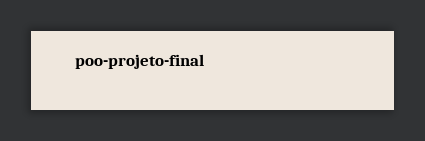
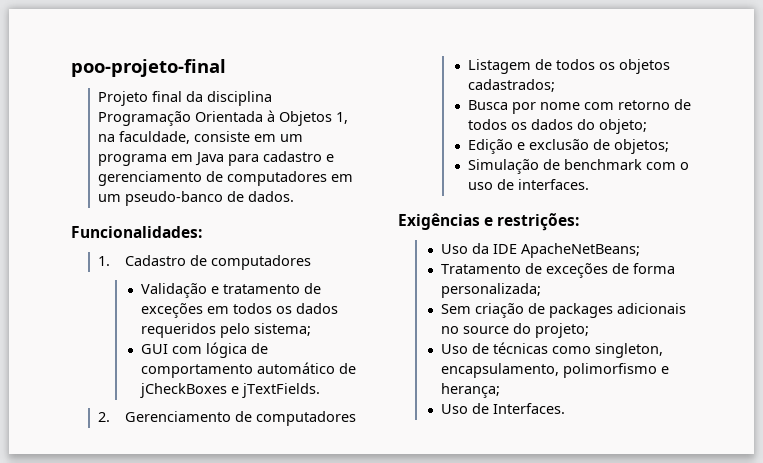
(204, 61) none -> [98,91,273,106] [98,110,349,126] [98,131,304,144] [98,151,335,166] [98,171,354,186] [98,191,295,206] [71,226,202,238] [98,255,312,270] [141,283,322,298] [141,303,339,318] [141,323,312,338] [141,342,269,358] [141,362,357,378] [140,383,321,398] [98,411,357,426] [468,59,671,74] [468,79,556,92] [468,99,692,114] [468,119,648,134] [468,139,670,154] [468,159,690,174] [468,179,590,190] [398,213,580,231] [441,243,641,258] [441,263,676,278] [441,283,542,298] [441,303,687,318] [441,323,590,338] [441,342,664,358] [441,363,670,378] [441,383,501,398] [441,403,566,414] // Projeto final da disciplina Programação Orientada à Objetos 1, na faculdade, consiste em um programa em Java para cadastro e gerenciamento de computadores em um pseudo-banco de dados. // Funcionalidades: // 1. Cadastro de computadores // Validação e tratamento de exceções em todos os dados requeridos pelo sistema; // GUI com lógica de comportamento automático de jCheckBoxes e jTextFields. // 2. Gerenciamento de computadores // Listagem de todos os objetos cadastrados; // Busca por nome com retorno de todos os dados do objeto; // Edição e exclusão de objetos; // Simulação de benchmark com o uso de interfaces. // Exigências e restrições: // Uso da IDE ApacheNetBeans; // Tratamento de exceções de forma personalizada; // Sem criação de packages adicionais no source do projeto; // Uso de técnicas como singleton, encapsulamento, polimorfismo e herança; // Uso de Interfaces.

